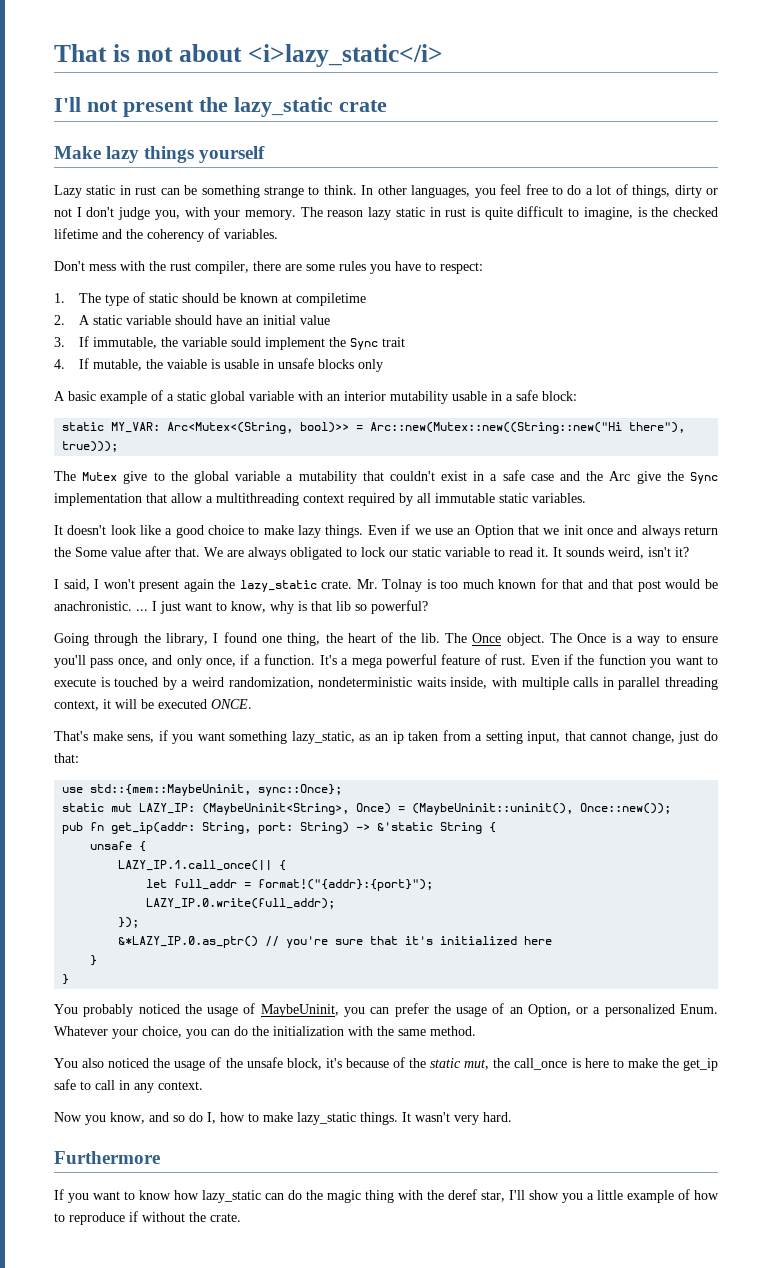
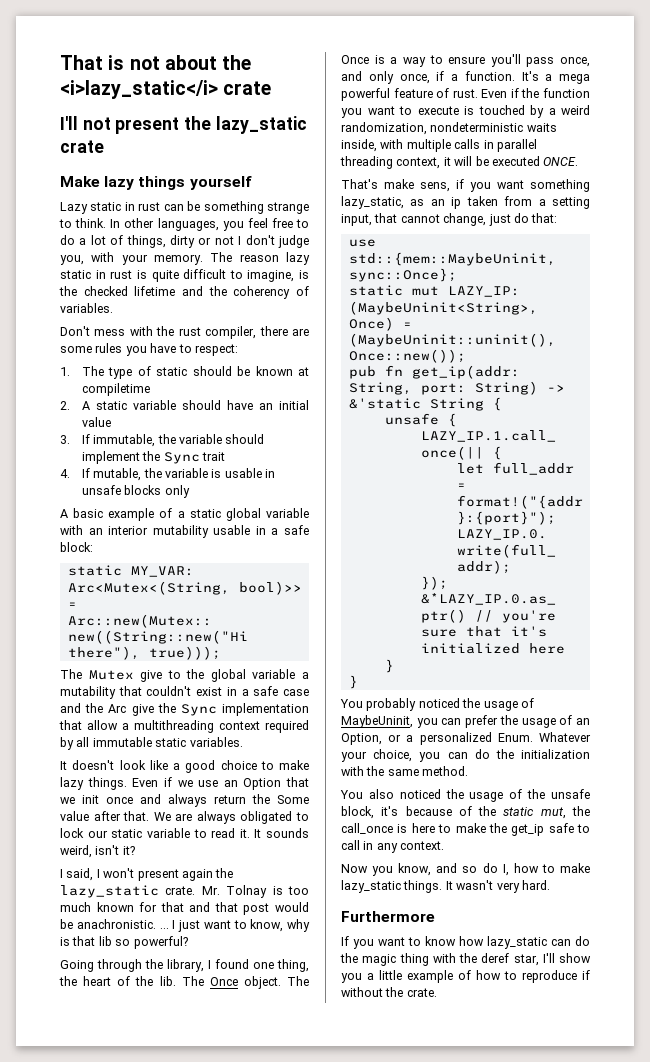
(242, 53) none -> [222,55,252,70] the
(443, 55) none -> [223,81,272,95] crate
[230,337,261,347] sould -> [225,434,265,444] should
[166,359,207,369] vaiable -> [165,468,209,478] variable

